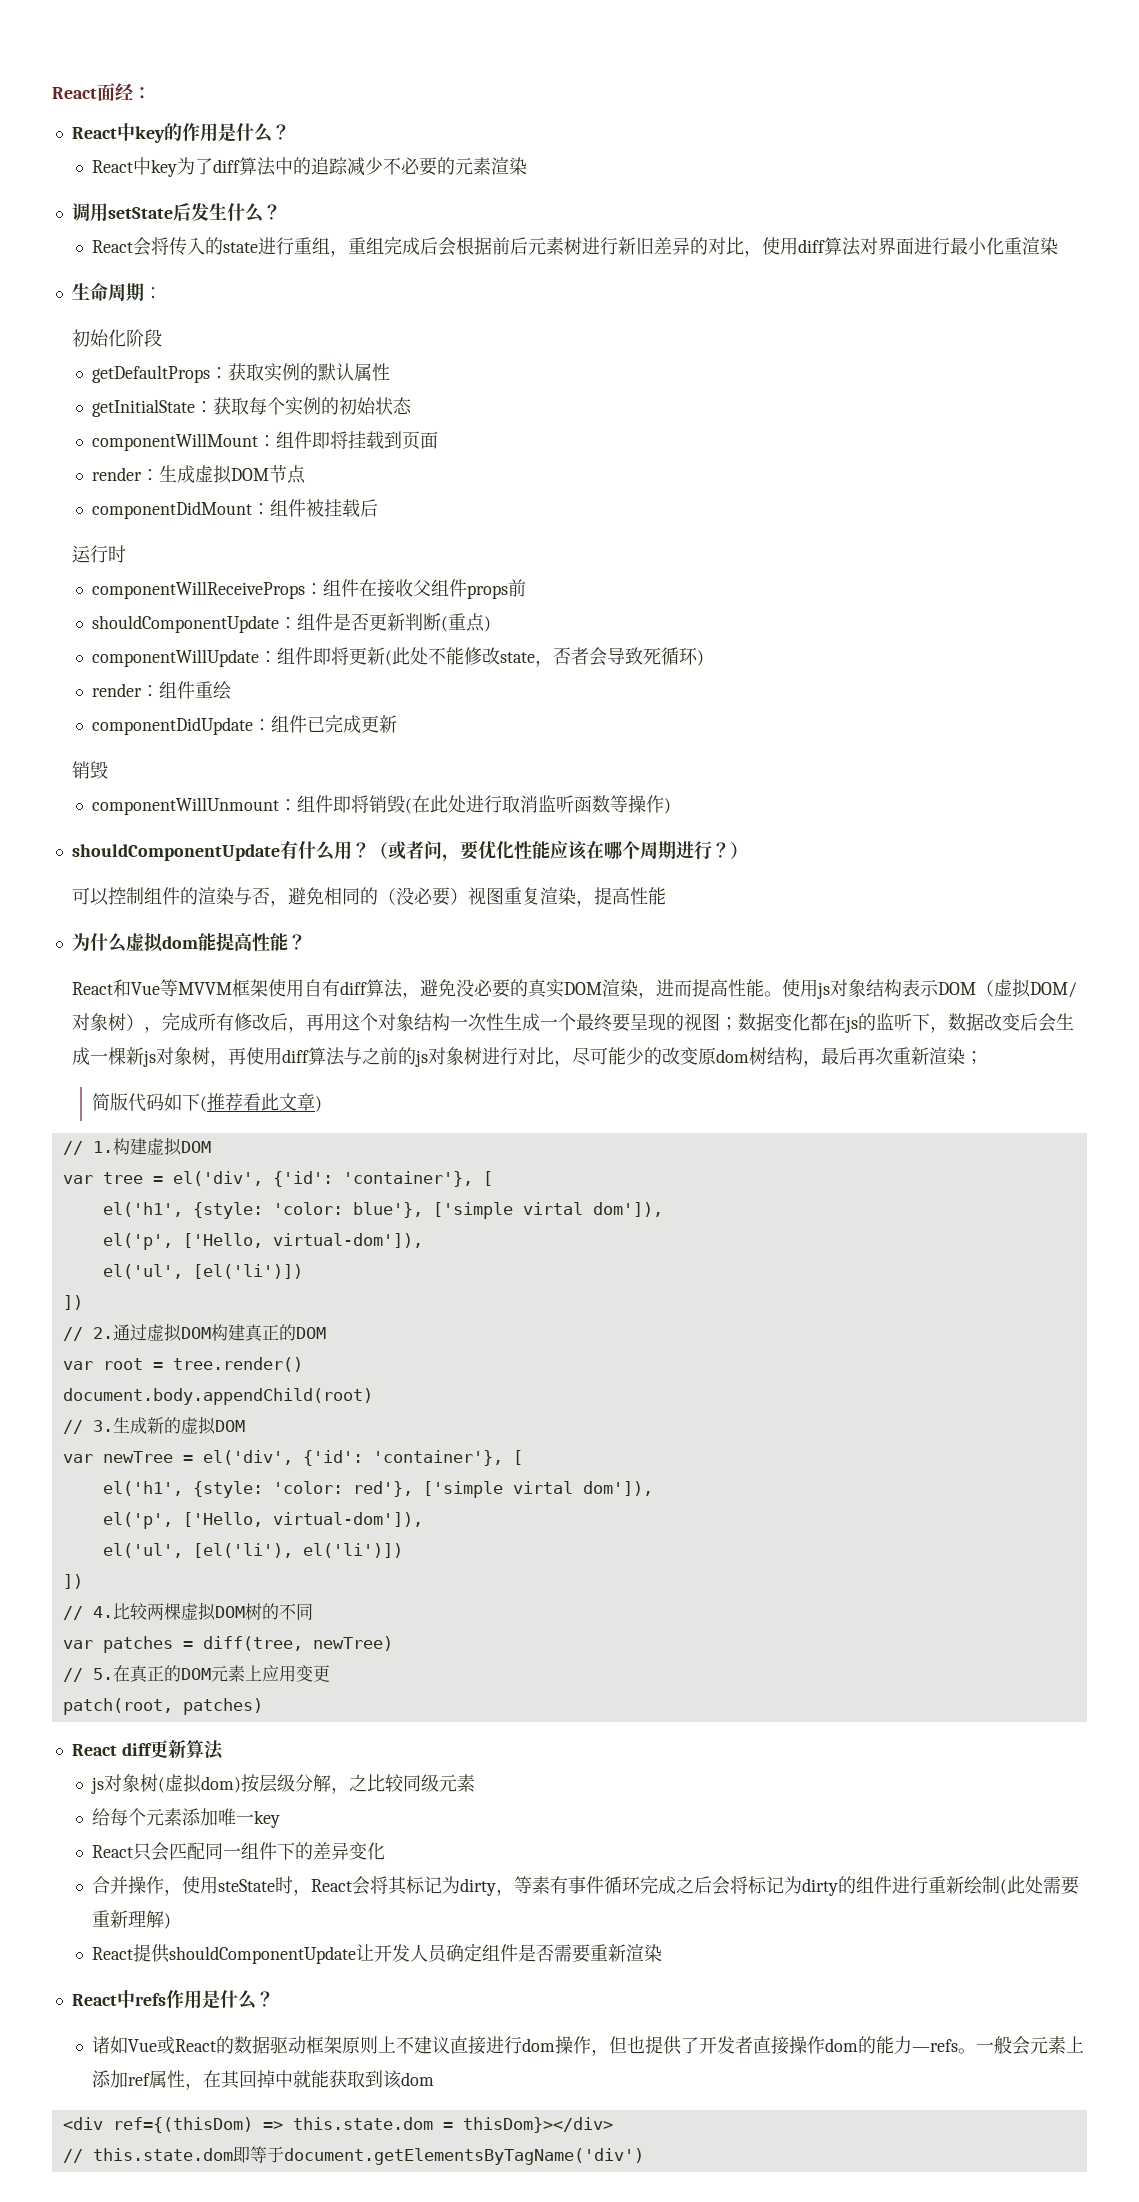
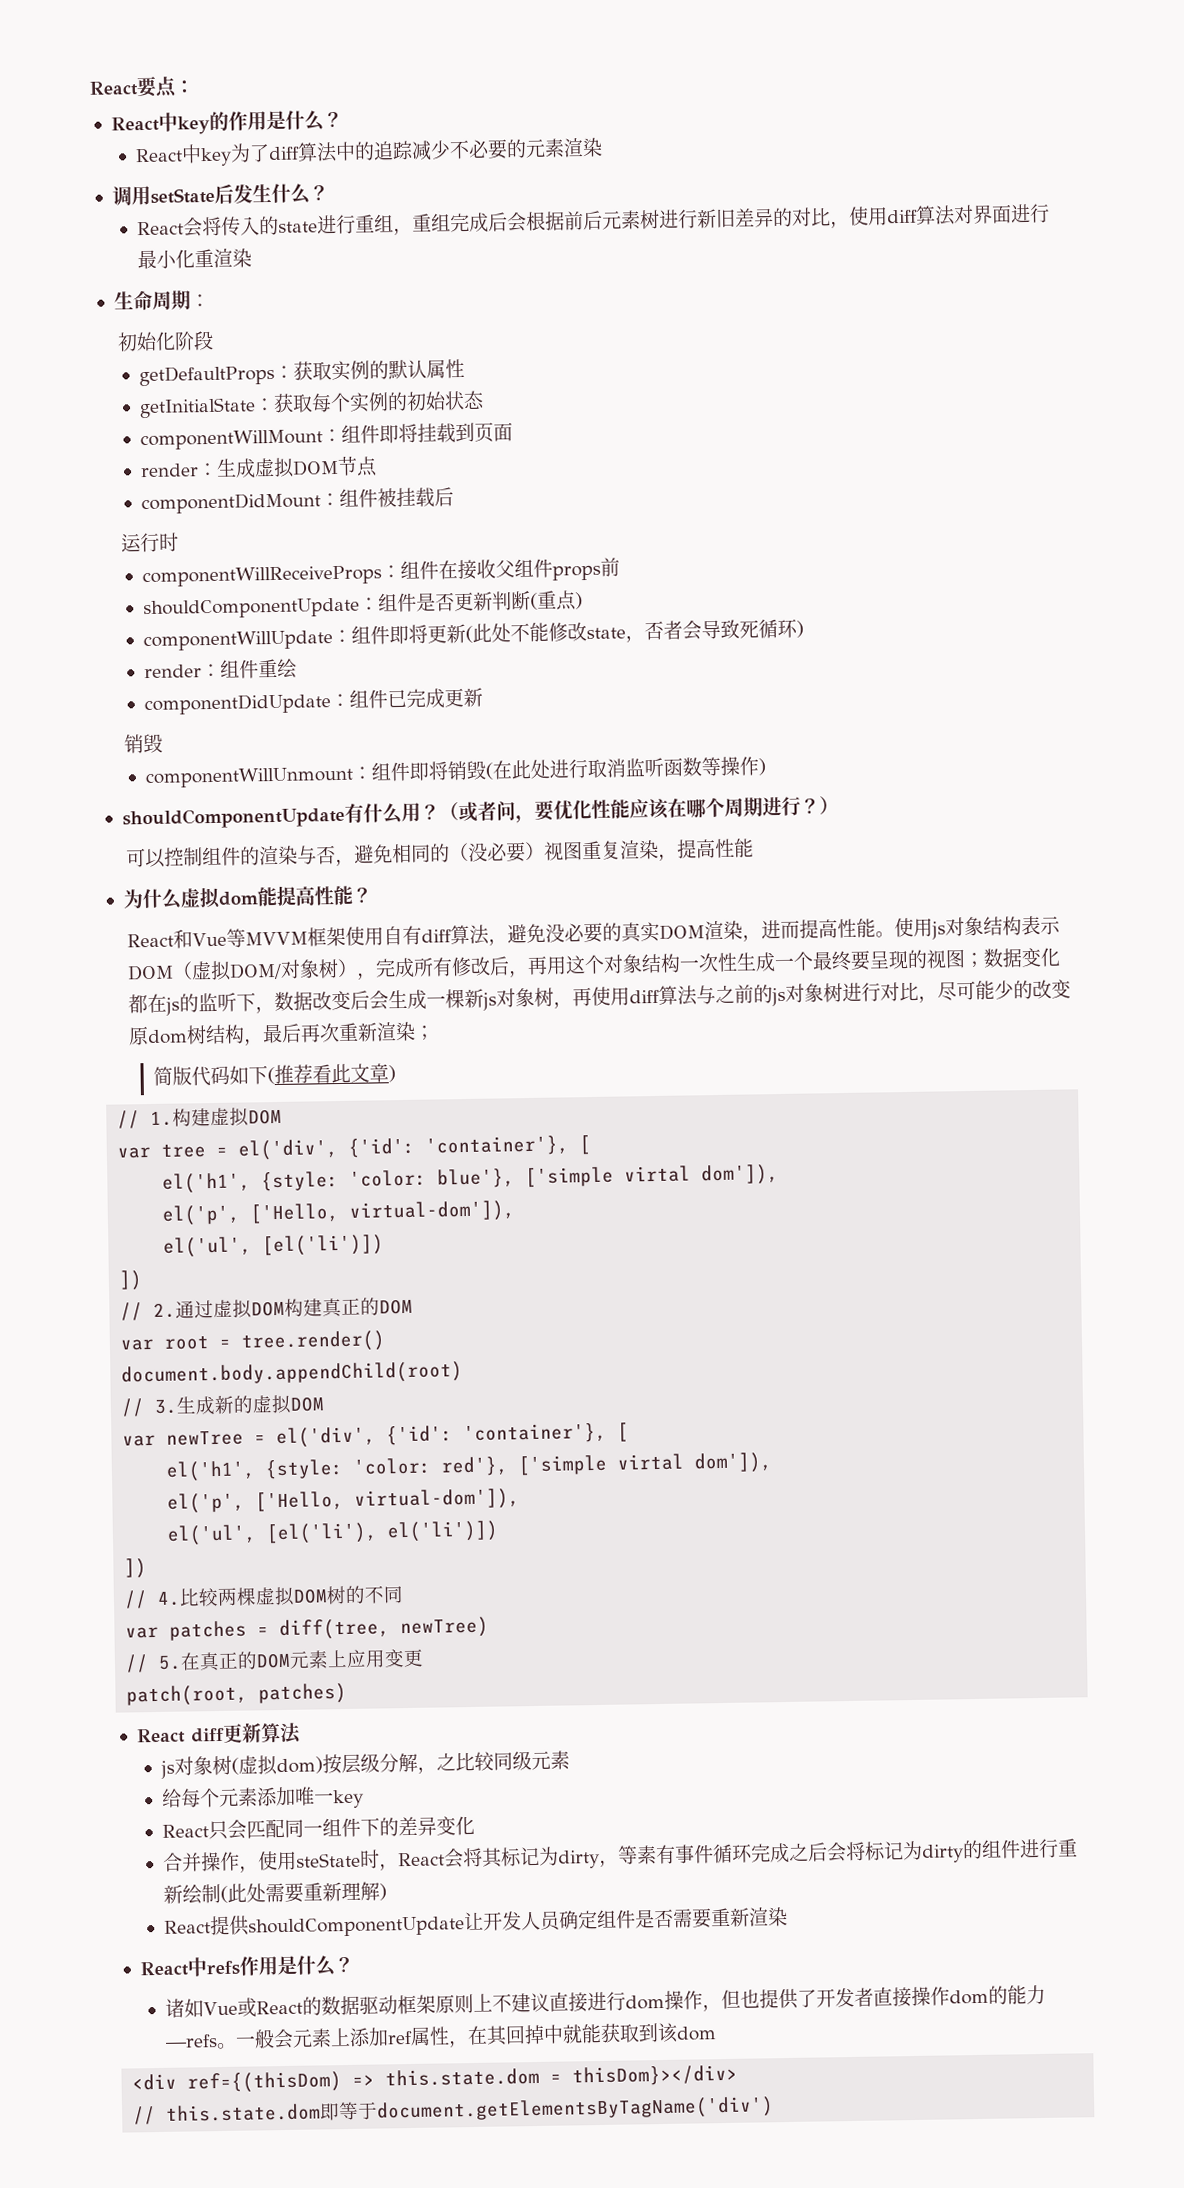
[52,83,134,101] React面经 -> [89,76,178,98] React要点

